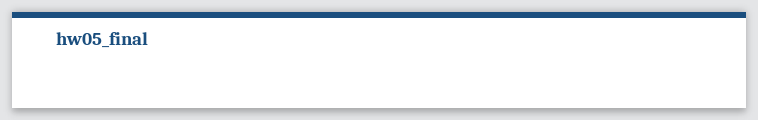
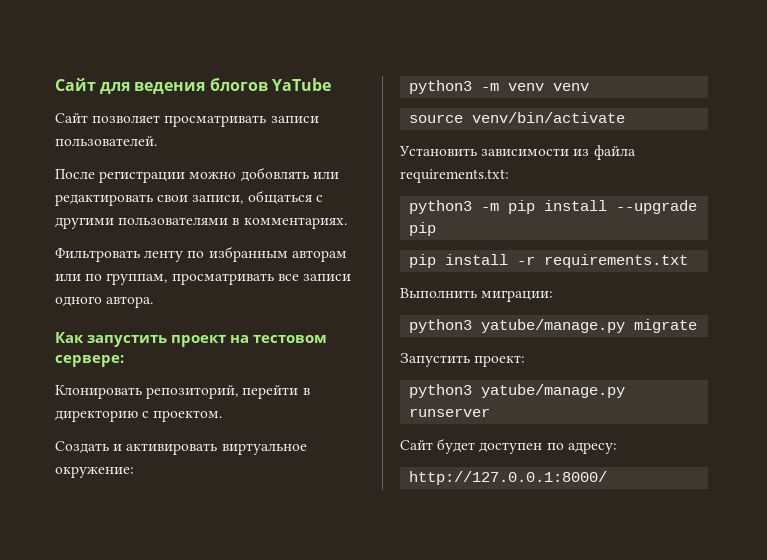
[56,32,148,48] hw05_final -> [55,78,331,94] [55,113,319,127] [55,136,157,146] [55,167,339,183] [55,190,323,206] [55,217,347,229] [55,246,347,262] [55,273,351,285] [55,296,154,308] [55,332,328,347] [55,355,124,367] [55,385,310,399] [55,410,223,422] [55,441,307,455] [55,466,134,478] [409,80,590,94] [409,112,626,123] [399,145,636,160] [400,169,509,183] [409,200,698,214] [409,222,437,236] [409,254,689,268] [400,288,554,302] [409,319,698,333] [400,353,526,367] [409,384,626,398] [409,408,491,417] [400,438,617,454] [409,471,608,485] Сайт для ведения блогов YaTube // Сайт позволяет просматривать записи пользователей. // После регистрации можно добовлять или редактировать свои записи, общаться с другими пользователями в комментариях. // Фильтровать ленту по избранным авторам или по группам, просматривать все записи одного автора. // Как запустить проект на тестовом сервере: // Клонировать репозиторий, перейти в директорию с проектом. // Cоздать и активировать виртуальное окружение: // python3 -m venv venv // source venv/bin/activate // Установить зависимости из файла requirements.txt: // python3 -m pip install --upgrade pip // pip install -r requirements.txt // Выполнить миграции: // python3 yatube/manage.py migrate // Запустить проект: // python3 yatube/manage.py runserver // Сайт будет доступен по адресу: // http://127.0.0.1:8000/

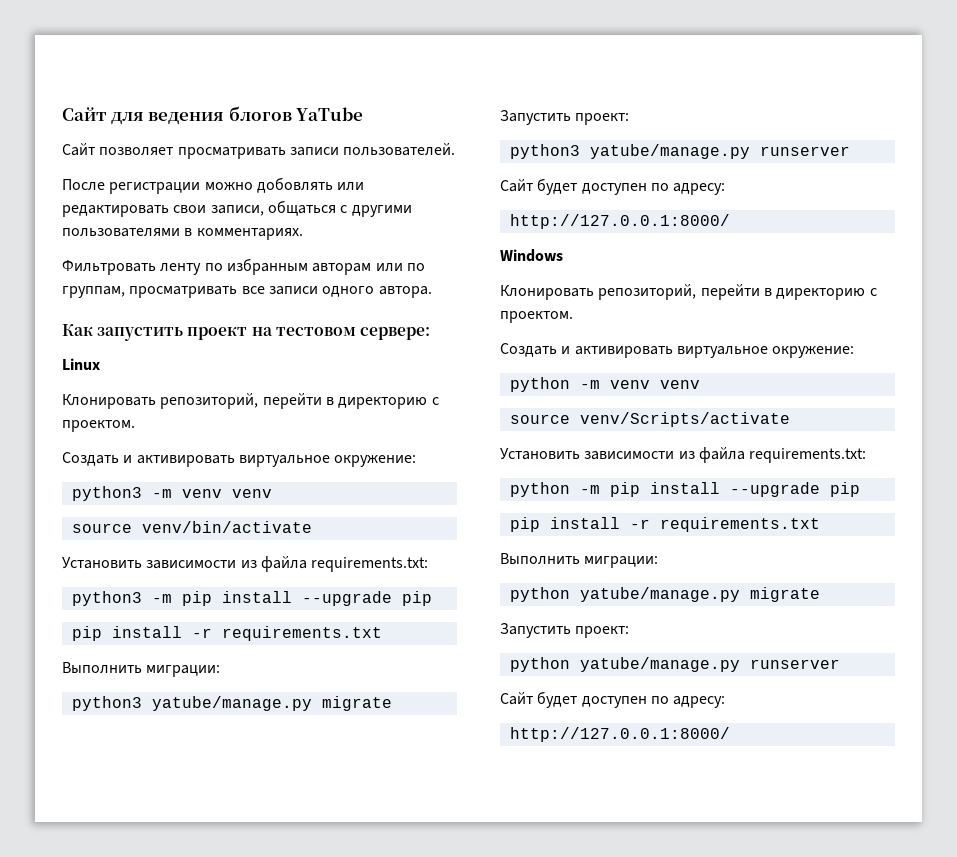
(124, 361) none -> [62,358,100,370] // Linux
(608, 478) none -> [500,249,563,262] [500,284,877,300] [500,311,573,323] [500,343,855,358] [509,377,700,392] [509,412,790,427] [500,447,867,463] [509,482,860,497] [509,517,820,532] [500,553,659,568] [509,587,820,602] [500,623,630,638] [509,657,840,672] [500,691,726,708] [509,727,730,742] // Windows // Клонировать репозиторий, перейти в директорию с проектом. // Cоздать и активировать виртуальное окружение: // python -m venv venv // source venv/Scripts/activate // Установить зависимости из файла requirements.txt: // python -m pip install --upgrade pip // pip install -r requirements.txt // Выполнить миграции: // python yatube/manage.py migrate // Запустить проект: // python yatube/manage.py runserver // Сайт будет доступен по адресу: // http://127.0.0.1:8000/

